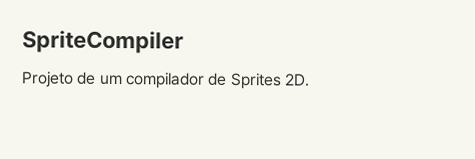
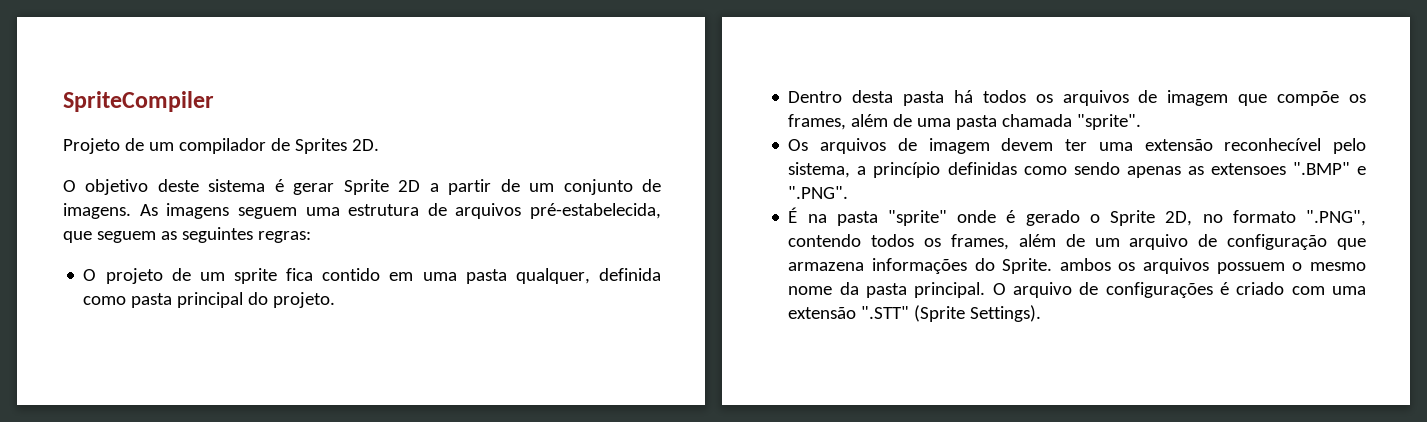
(310, 80) none -> [63,179,661,195] [63,203,661,219] [63,227,311,243] [83,268,661,284] [83,292,336,308] [788,90,1366,106] [788,114,1142,130] [788,138,1366,154] [788,162,1366,178] [788,186,849,199] [788,207,1366,226] [788,234,1366,250] [788,258,1366,274] [788,282,1366,298] [788,305,1042,322] // O objetivo deste sistema é gerar Sprite 2D a partir de um conjunto de imagens. As imagens seguem uma estrutura de arquivos pré-estabelecida, que seguem as seguintes regras: // O projeto de um sprite fica contido em uma pasta qualquer, definida como pasta principal do projeto. // Dentro desta pasta há todos os arquivos de imagem que compõe os frames, além de uma pasta chamada "sprite". // Os arquivos de imagem devem ter uma extensão reconhecível pelo sistema, a princípio definidas como sendo apenas as extensoes ".BMP" e ".PNG". // É na pasta "sprite" onde é gerado o Sprite 2D, no formato ".PNG", contendo todos os frames, além de um arquivo de configuração que armazena informações do Sprite. ambos os arquivos possuem o mesmo nome da pasta principal. O arquivo de configurações é criado com uma extensão ".STT" (Sprite Settings).

